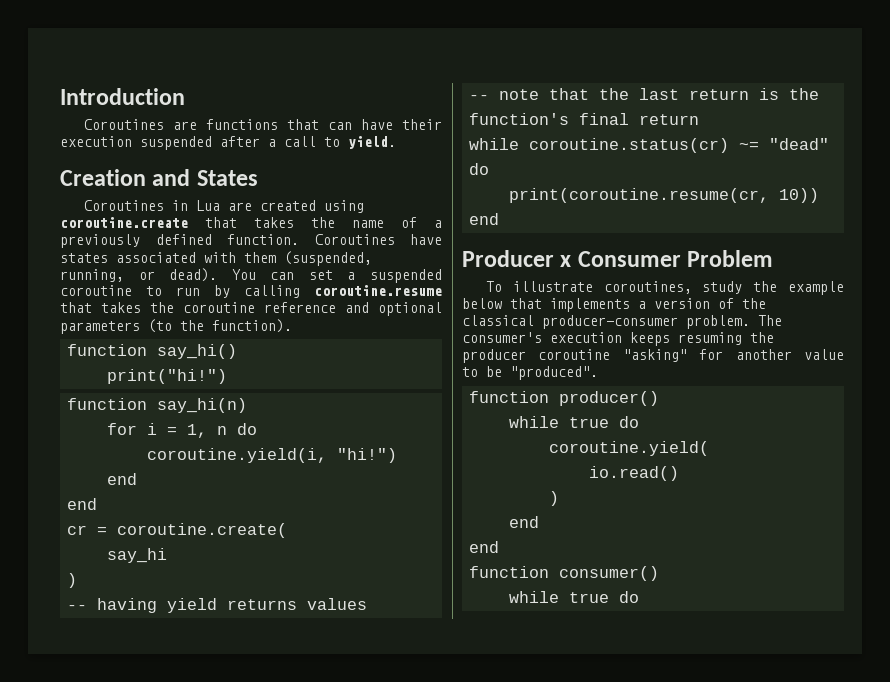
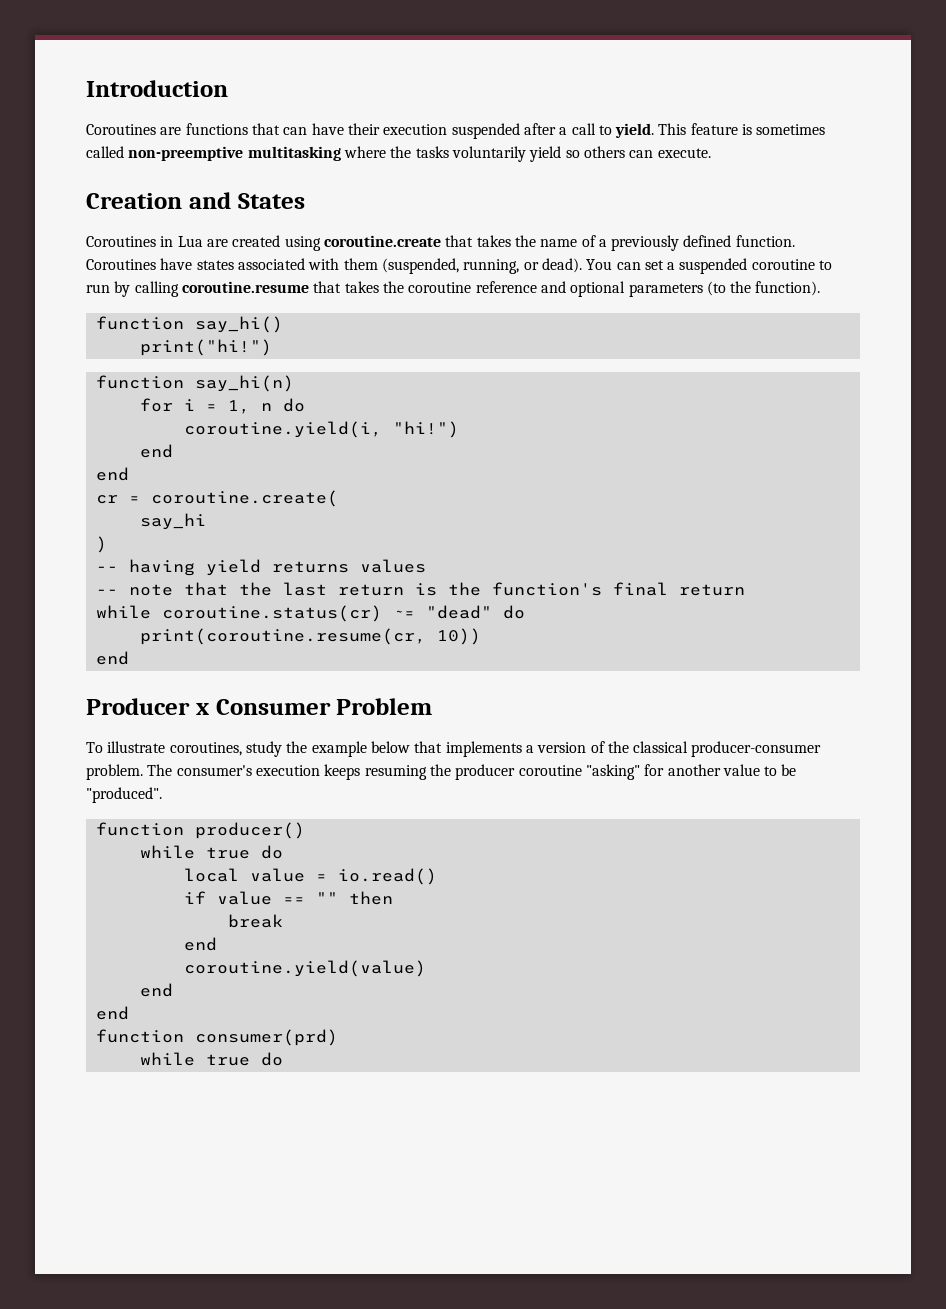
(396, 142) none -> [658,123,826,135] [86,146,711,162] This feature is sometimes called non-preemptive multitasking where the tasks voluntarily yield so others can execute.
[549,441,710,456] [589,466,680,481] [549,491,560,506] coroutine.yield( // io.read() // ) -> [183,868,437,885] [183,891,393,905] [227,914,283,928] [183,937,217,951] [183,960,426,977] local value = io.read() // if value == "" then // break // end // coroutine.yield(value)
[559,566,660,581] consumer() -> [194,1029,338,1046] consumer(prd)

